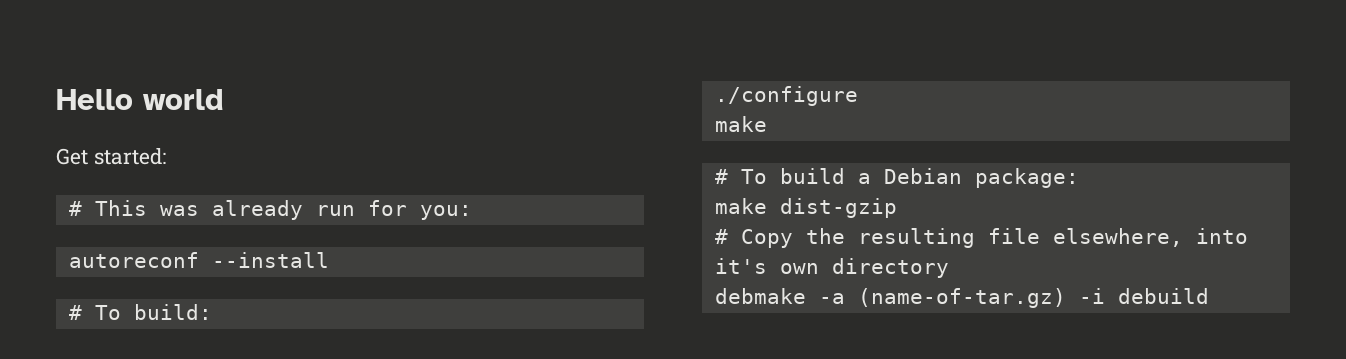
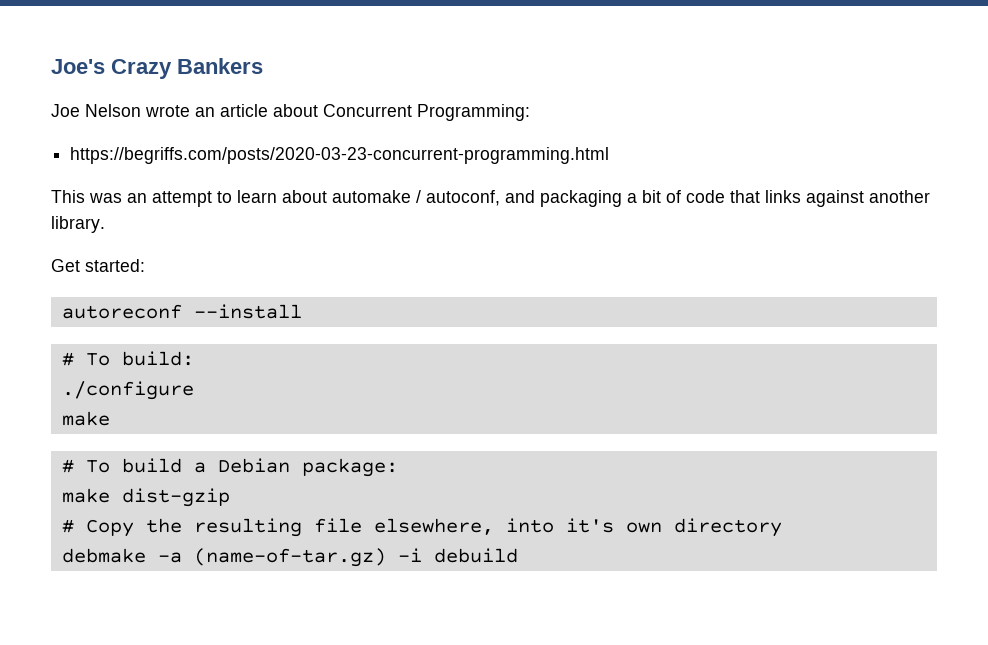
[56,89,223,110] [56,148,166,165] [68,200,472,220] Hello world // Get started: // # This was already run for you: -> [51,58,263,79] [51,104,530,121] [70,147,610,164] [51,190,930,207] [51,216,105,233] [51,259,145,272] Joe's Crazy Bankers // Joe Nelson wrote an article about Concurrent Programming: // https://begriffs.com/posts/2020-03-23-concurrent-programming.html // This was an attempt to learn about automake / autoconf, and packaging a bit of code that links against another library. // Get started:

